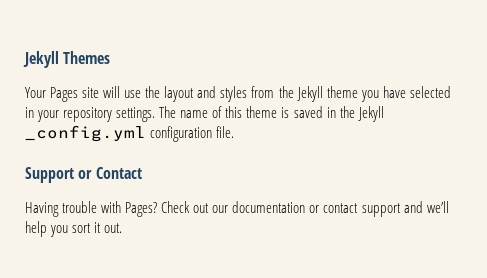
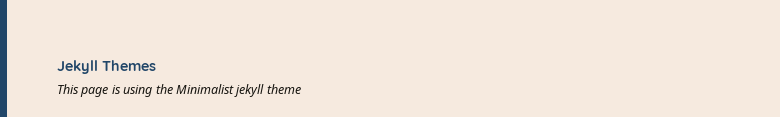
[25,86,451,102] [25,106,384,122] [25,125,235,142] [25,167,142,183] [25,201,449,217] [25,221,123,237] Your Pages site will use the layout and styles from the Jekyll theme you have selected in your repository settings. The name of this theme is saved in the Jekyll _config.yml configuration file. // Support or Contact // Having trouble with Pages? Check out our documentation or contact support and we’ll help you sort it out. -> [57,84,301,97] This page is using the Minimalist jekyll theme

